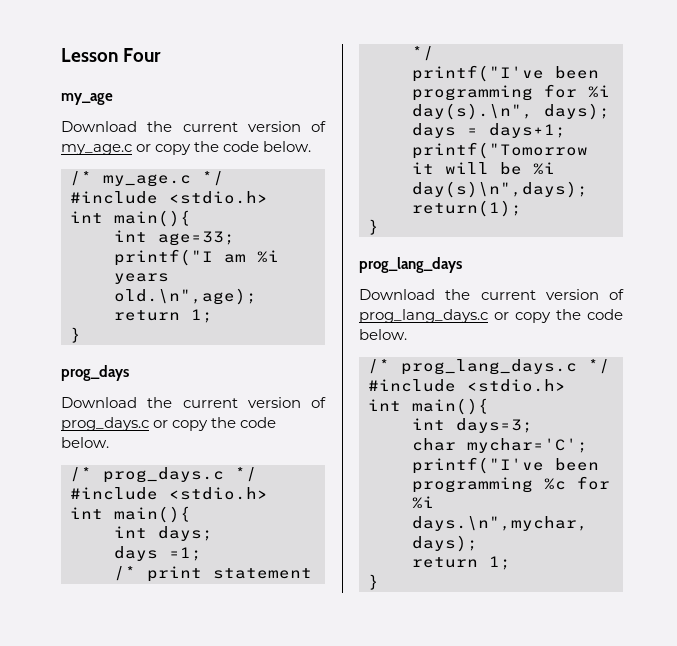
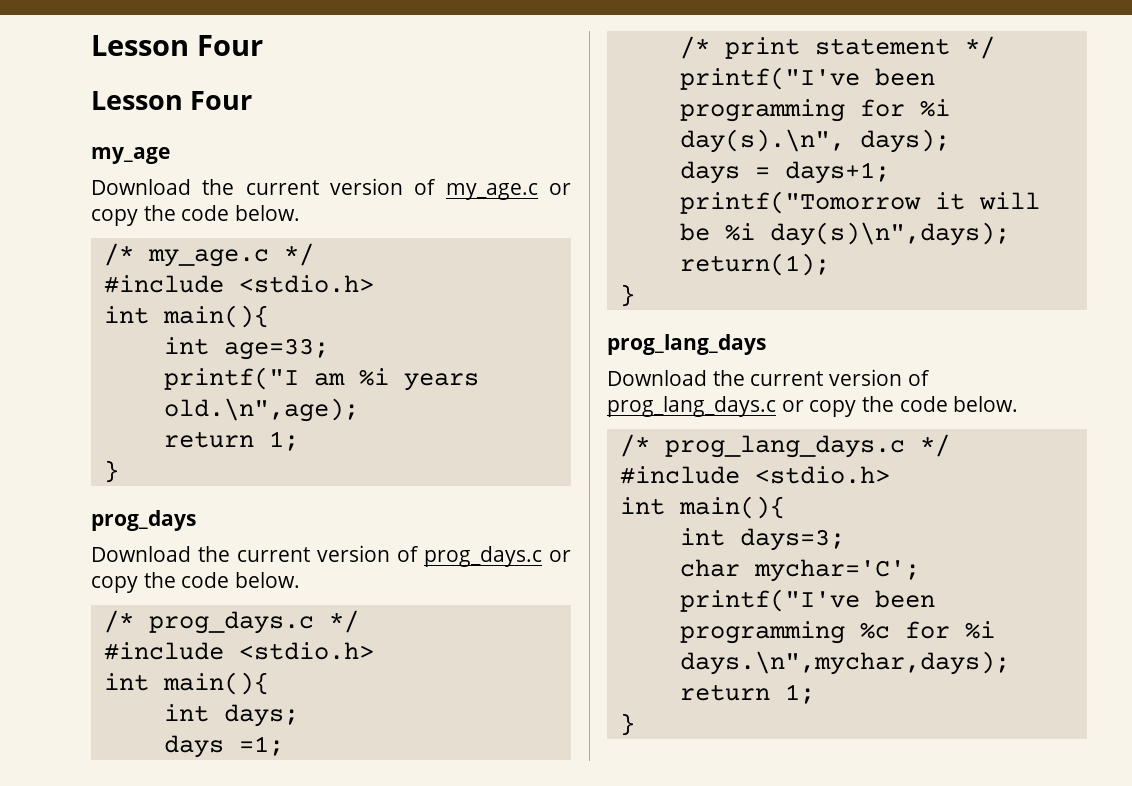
[61,48,162,62] Lesson Four -> [91,35,263,56] [91,91,253,110] Lesson Four // Lesson Four

